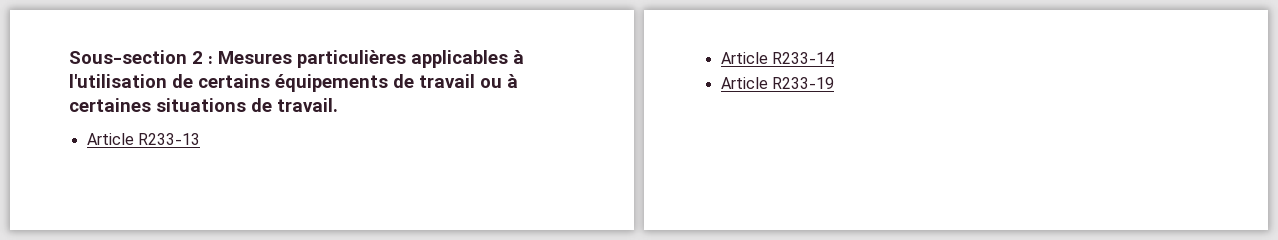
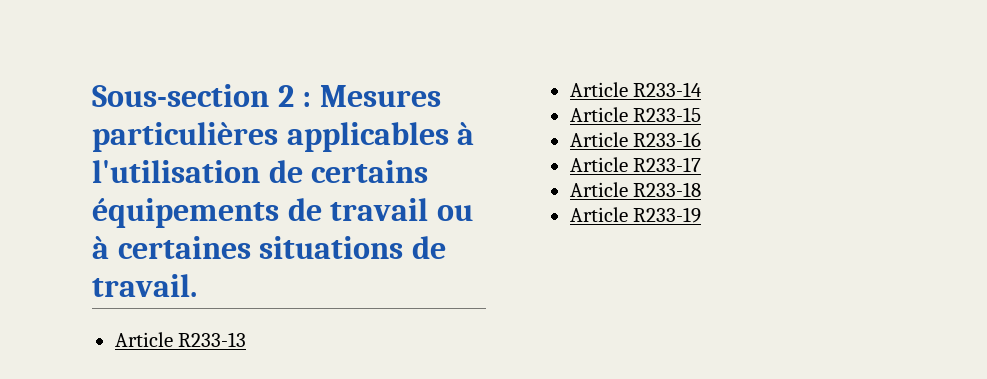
(834, 58) none -> [569,107,702,122] [569,132,702,147] [569,157,702,172] [569,182,702,197] // Article R233-15 // Article R233-16 // Article R233-17 // Article R233-18

